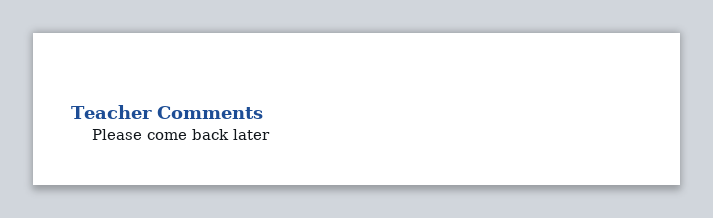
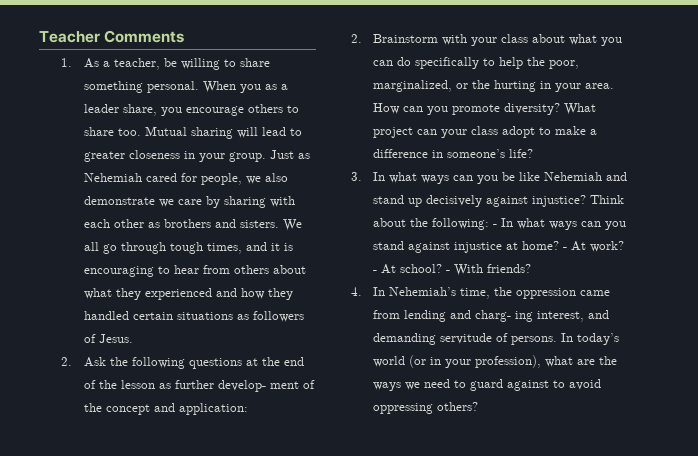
[91,129,270,140] Please come back later -> [61,58,270,70] [83,81,288,93] [83,104,299,116] [83,126,302,139] [83,150,310,162] [83,173,288,185] [83,196,295,208] [83,219,302,231] [83,242,293,254] [83,265,306,277] [83,288,293,300] [83,311,304,322] [83,334,133,343] [61,357,304,369] [83,380,315,392] [83,403,248,415] [351,34,623,46] [373,57,580,69] [373,80,615,92] [373,103,597,115] [373,126,598,138] [373,149,534,158] [351,172,628,184] [373,195,625,207] [373,218,627,230] [373,241,625,253] [373,264,532,276] [351,287,611,299] [373,310,610,322] [373,333,620,345] [373,355,618,368] [373,379,602,391] [373,402,479,414] 1. As a teacher, be willing to share something personal. When you as a leader share, you encourage others to share too. Mutual sharing will lead to greater closeness in your group. Just as Nehemiah cared for people, we also demonstrate we care by sharing with each other as brothers and sisters. We all go through tough times, and it is encouraging to hear from others about what they experienced and how they handled certain situations as followers of Jesus. // 2. Ask the following questions at the end of the lesson as further develop- ment of the concept and application: // 2. Brainstorm with your class about what you can do specifically to help the poor, marginalized, or the hurting in your area. How can you promote diversity? What project can your class adopt to make a difference in someone’s life? // 3. In what ways can you be like Nehemiah and stand up decisively against injustice? Think about the following: - In what ways can you stand against injustice at home? - At work? - At school? - With friends? // 4. In Nehemiah’s time, the oppression came from lending and charg- ing interest, and demanding servitude of persons. In today’s world (or in your profession), what are the ways we need to guard against to avoid oppressing others?

